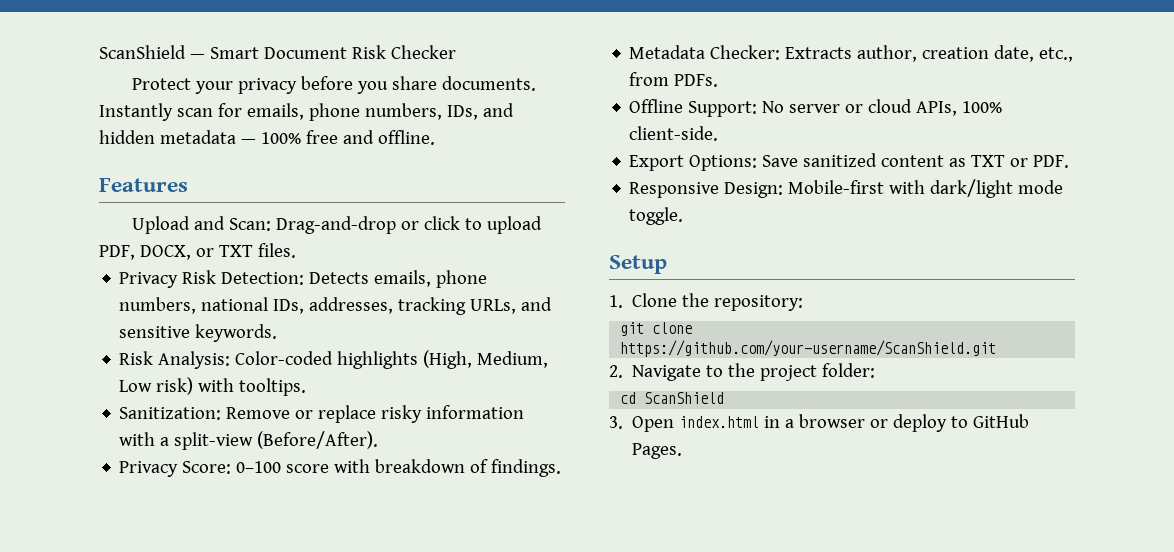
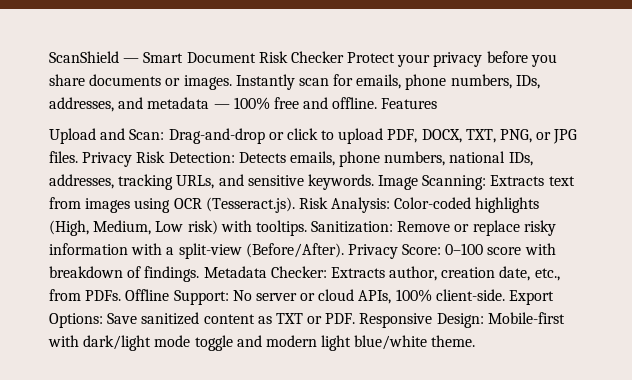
(456, 52) // -> (344, 57) none
[441,76,536,91] documents. -> [89,74,232,90] documents or images.
[482,103,514,117] [99,130,155,144] and hidden -> [49,97,144,112] addresses, and
(435, 137) // -> (378, 103) none
[195,245,253,257] or TXT -> [465,129,578,144] TXT, PNG, or JPG
(296, 250) // -> (78, 157) none
(278, 333) // -> [378,175,575,190] [49,197,295,213] Image Scanning: Extracts text from images using OCR (Tesseract.js).
(307, 387) // -> (307, 228) none
(379, 440) // -> (344, 250) none
(562, 468) // -> (200, 274) none
(719, 80) // -> (122, 295) none
(719, 133) // -> (505, 295) none
(1070, 161) // -> (356, 318) none
[629,207,684,225] [609,255,667,274] [609,293,804,311] [620,322,693,336] [620,340,997,357] [609,363,876,381] [620,392,725,404] [609,414,1030,432] [632,443,683,459] toggle. // Setup // 1. Clone the repository: // git clone https://github.com/your-username/ScanShield.git // 2. Navigate to the project folder: // cd ScanShield // 3. Open index.html in a browser or deploy to GitHub Pages. -> [194,335,476,351] toggle and modern light blue/white theme.

